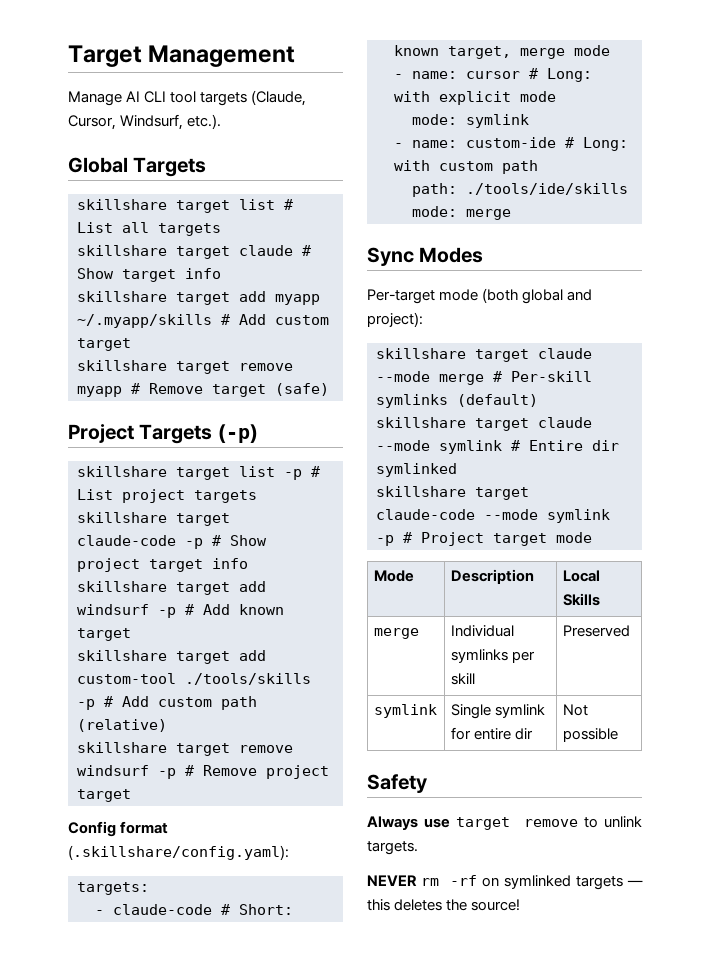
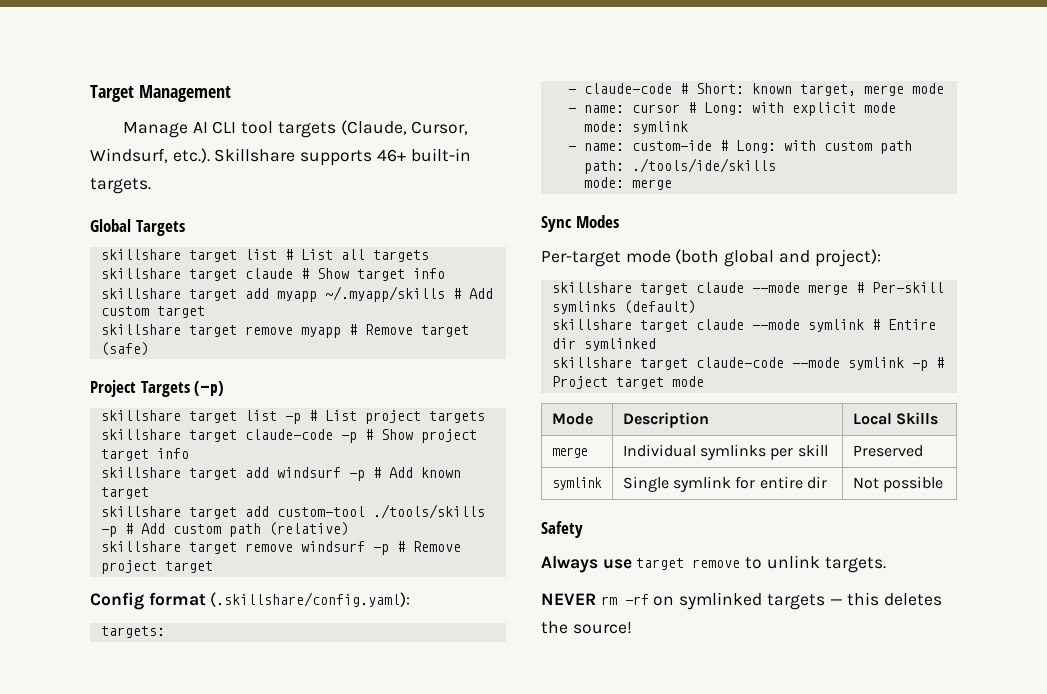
(222, 121) none -> [214,148,471,166] [90,178,151,194] Skillshare supports 46+ built-in targets.

